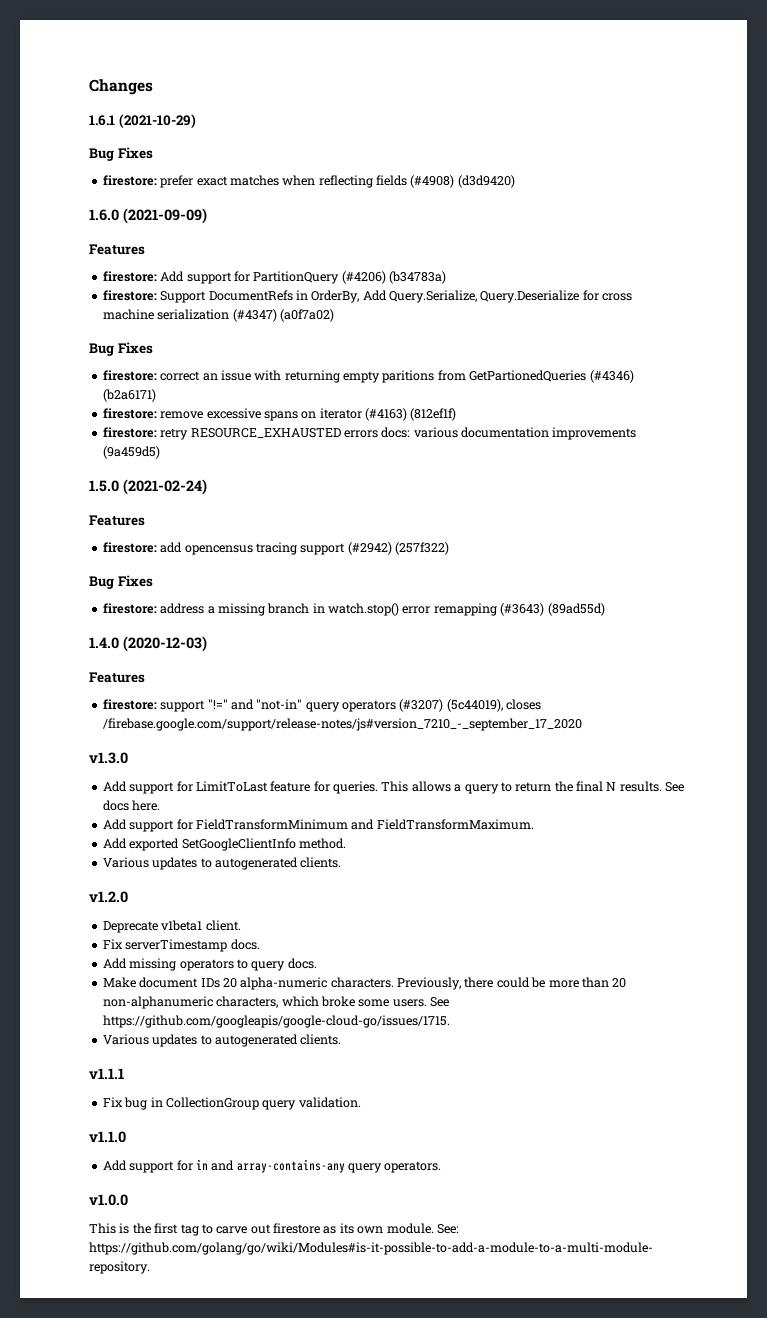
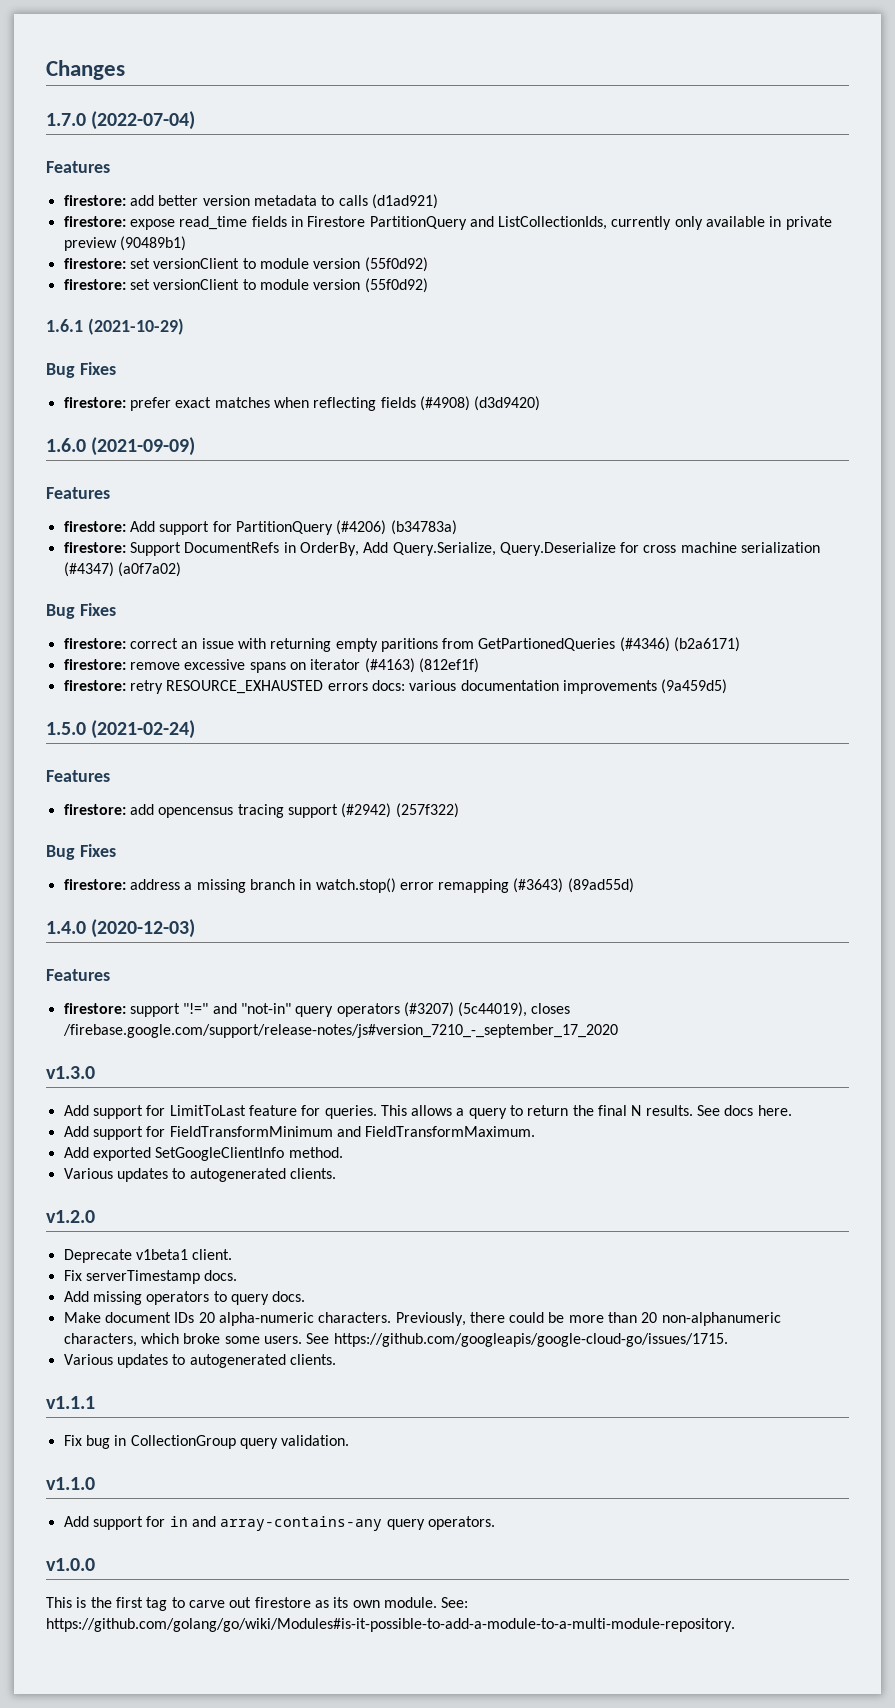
(153, 87) none -> [46,111,196,130] [46,161,110,173] [63,194,438,209] [63,216,832,230] [63,236,186,251] [63,257,428,272] [63,278,428,293] // 1.7.0 (2022-07-04) // Features // firestore: add better version metadata to calls (d1ad921) // firestore: expose read_time fields in Firestore PartitionQuery and ListCollectionIds, currently only available in private preview (90489b1) // firestore: set versionClient to module version (55f0d92) // firestore: set versionClient to module version (55f0d92)

